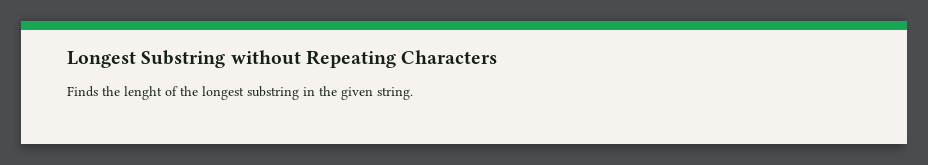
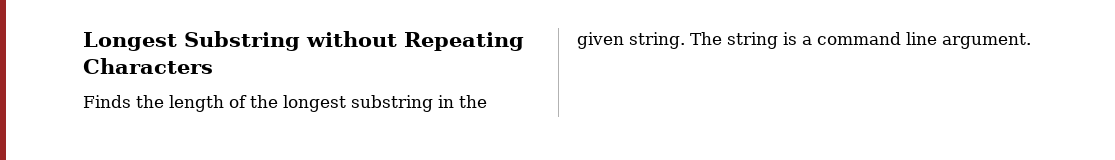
[124,86,162,100] lenght -> [169,95,224,112] length
(413, 93) none -> [690,32,1031,49] The string is a command line argument.

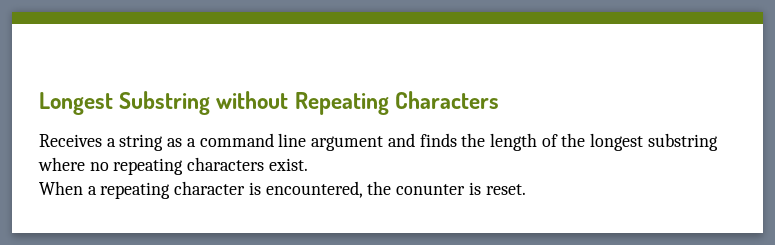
[83,95,131,108] Finds -> [39,133,457,151] Receives a string as a command line argument and finds
[438,95,487,108] [577,32,1031,49] in the given string. The string is a command line argument. -> [38,157,308,175] [39,181,526,199] where no repeating characters exist. // When a repeating character is encountered, the conunter is reset.

